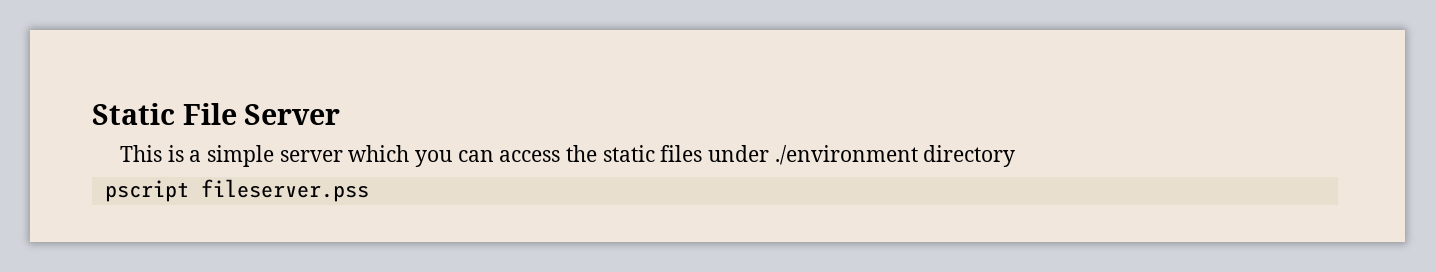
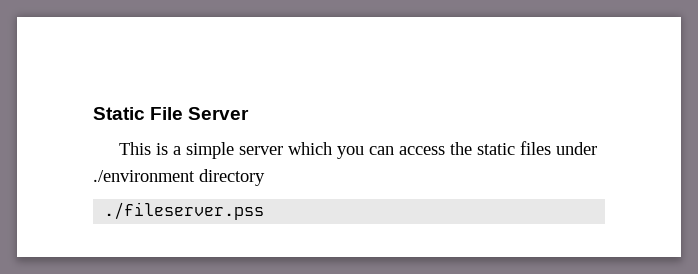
[104,179,369,202] pscript fileserver.pss -> [104,202,265,220] ./fileserver.pss

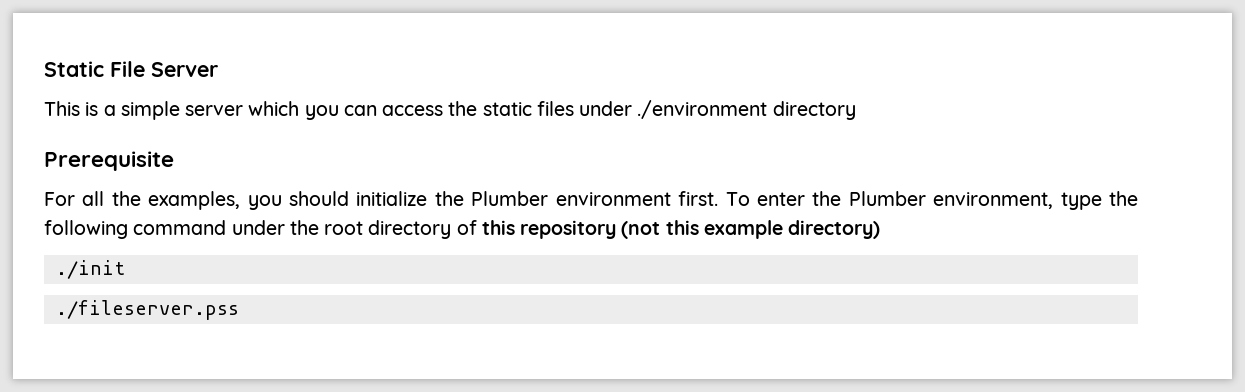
(265, 177) none -> [44,151,174,171] [44,191,1138,210] [44,220,881,239] [55,260,125,279] // Prerequisite // For all the examples, you should initialize the Plumber environment first. To enter the Plumber environment, type the following command under the root directory of this repository (not this example directory) // ./init

